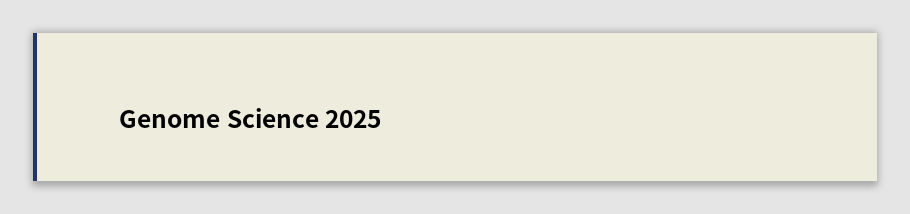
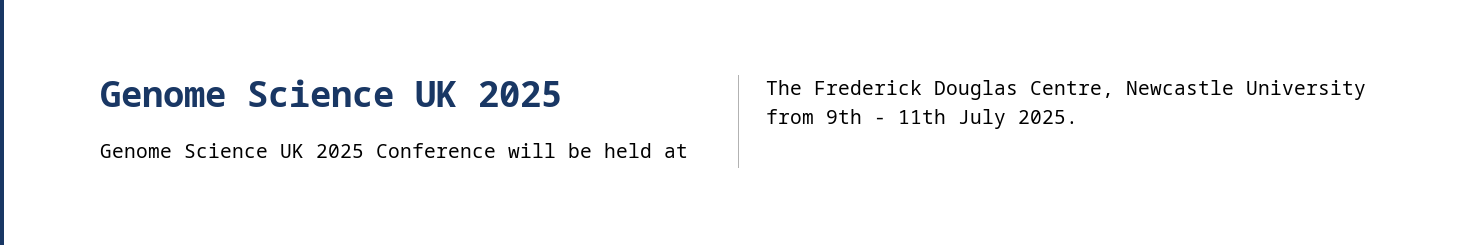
[119,108,382,128] Genome Science 2025 -> [100,79,562,107] [100,143,688,158] [766,80,1366,100] [766,109,1078,129] Genome Science UK 2025 // Genome Science UK 2025 Conference will be held at The Frederick Douglas Centre, Newcastle University from 9th - 11th July 2025.

